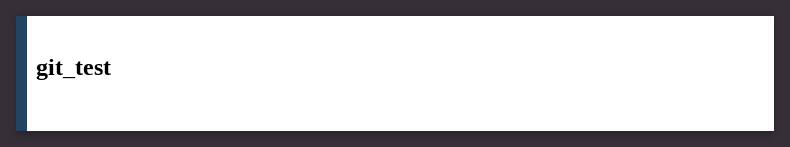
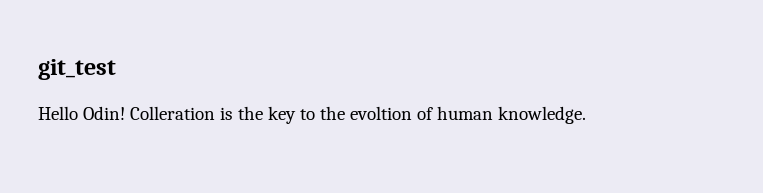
(111, 69) none -> [38,106,587,124] // Hello Odin! Colleration is the key to the evoltion of human knowledge.

